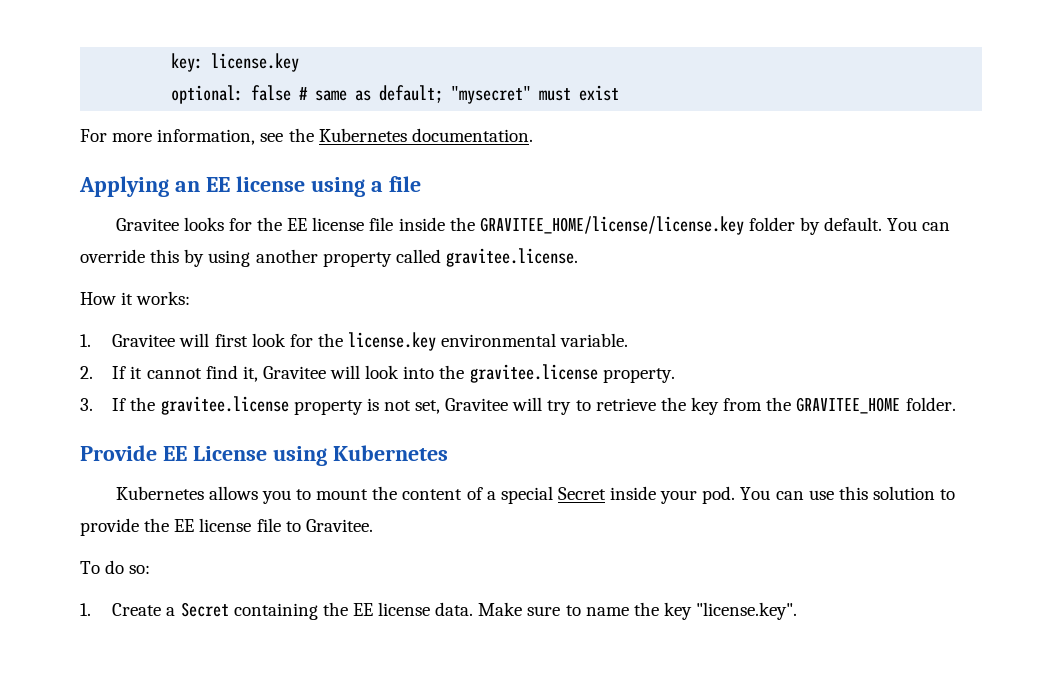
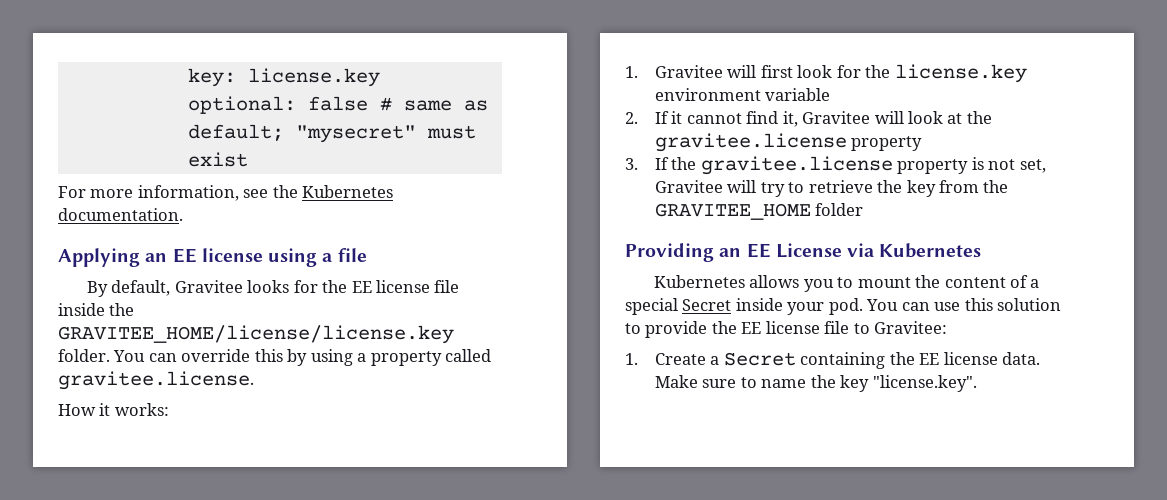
(421, 184) none -> [86,280,171,297] By default,
[748,217,883,235] folder by default. -> [58,349,110,362] folder.
[255,249,318,263] another -> [357,353,367,362] a
[441,333,629,347] environmental variable. -> [654,88,831,101] environment variable
[403,364,675,383] into the gravitee.license property. -> [947,111,992,124] [654,133,923,152] at the gravitee.license property
[905,397,956,411] [80,445,157,461] folder. // Provide -> [815,203,864,216] [625,243,742,262] folder // Providing an
[272,446,327,466] using -> [847,243,875,257] via
[305,519,373,532] [80,560,151,574] Gravitee. // To do so: -> [874,321,948,334] Gravitee:

